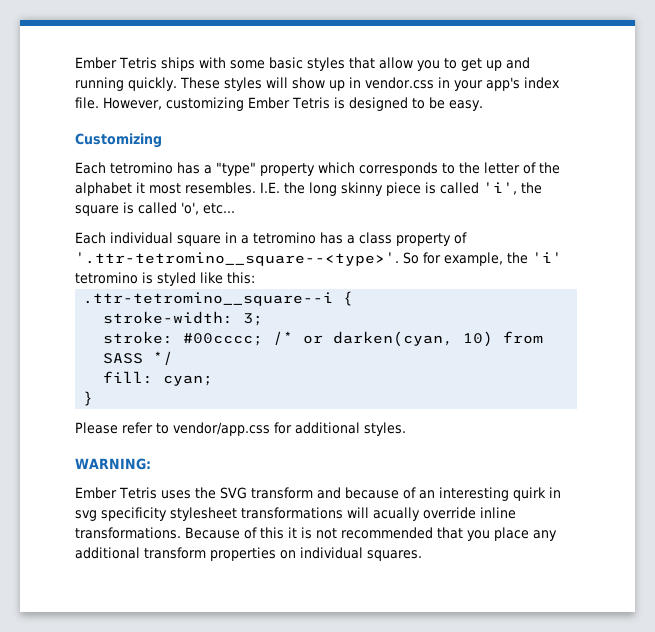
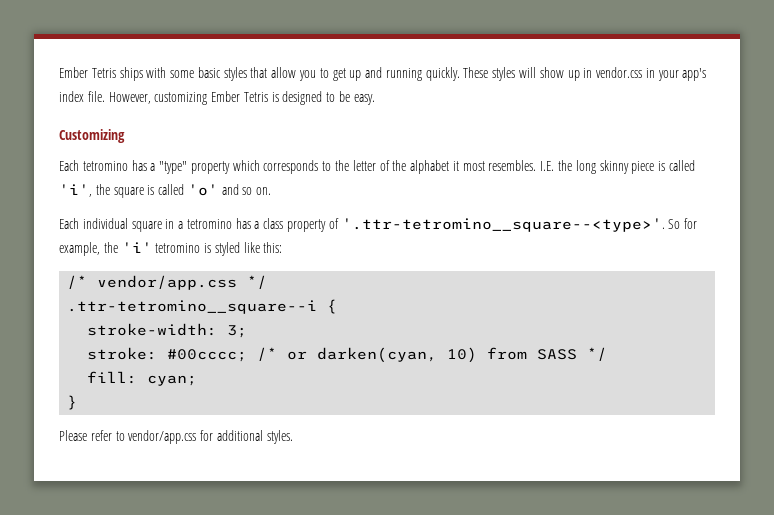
[181,202,235,215] 'o', etc... -> [187,184,272,196] 'o' and so on.
(255, 278) none -> [67,275,268,290] // /* vendor/app.css */
[75,458,151,470] [75,487,561,501] [75,507,516,521] [75,527,557,541] [75,547,422,561] // WARNING: // Ember Tetris uses the SVG transform and because of an interesting quirk in svg specificity stylesheet transformations will acually override inline transformations. Because of this it is not recommended that you place any additional transform properties on individual squares. -> (293, 437) none

